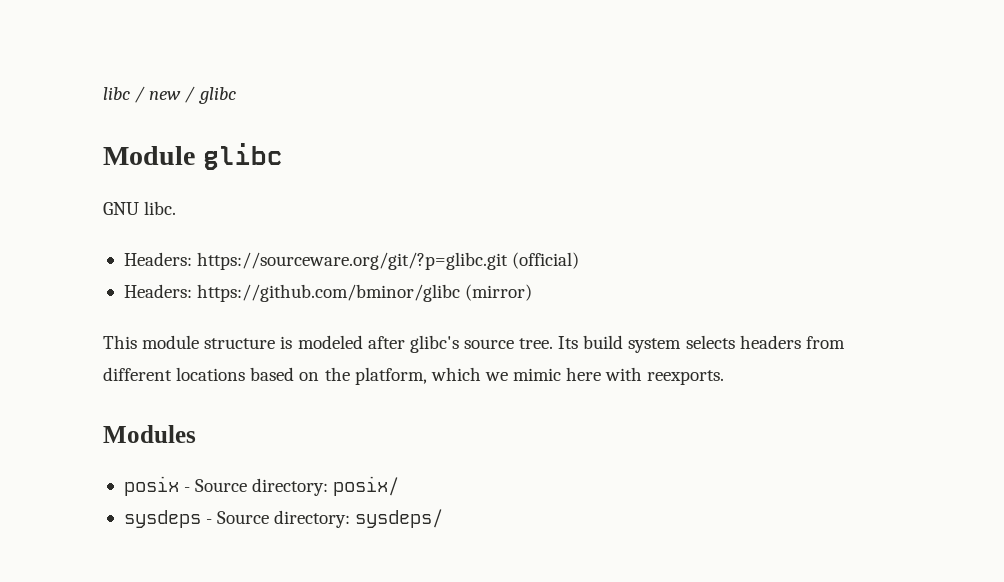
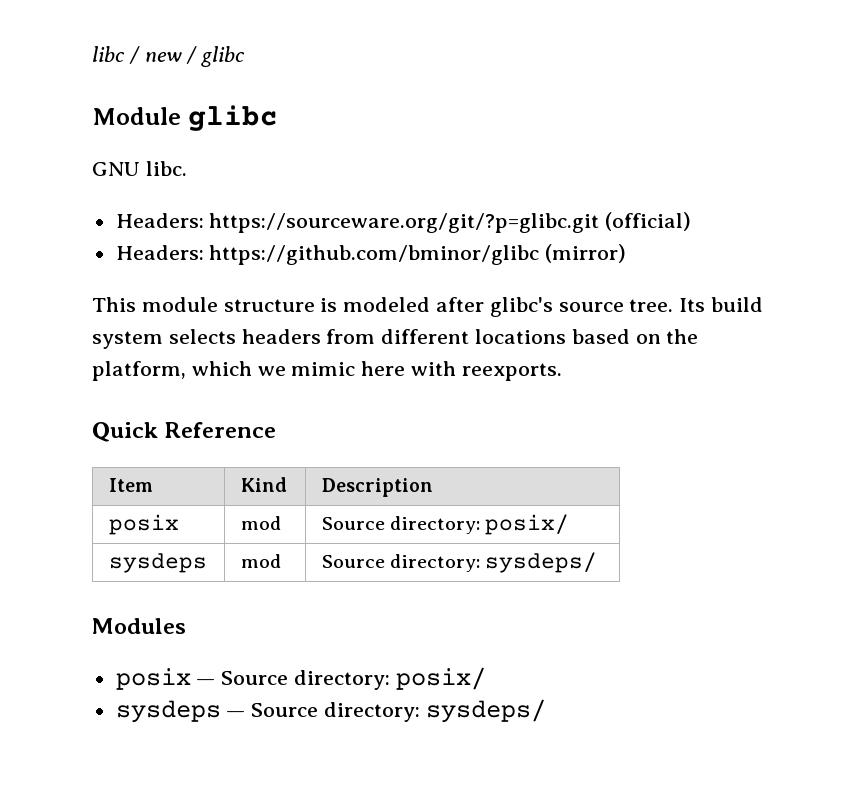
(725, 377) none -> [92,422,277,442] [108,478,153,492] [240,477,287,492] [321,478,433,497] [108,514,179,535] [240,516,281,530] [321,514,570,535] [108,553,207,573] [240,554,281,568] [321,552,598,573] // Quick Reference // Item | Kind | Description // posix | mod | Source directory: posix/ // sysdeps | mod | Source directory: sysdeps/
[184,476,400,496] [123,510,213,528] - Source directory: posix/ // sysdeps - -> [196,667,486,690] [115,700,246,723] — Source directory: posix/ // sysdeps —

